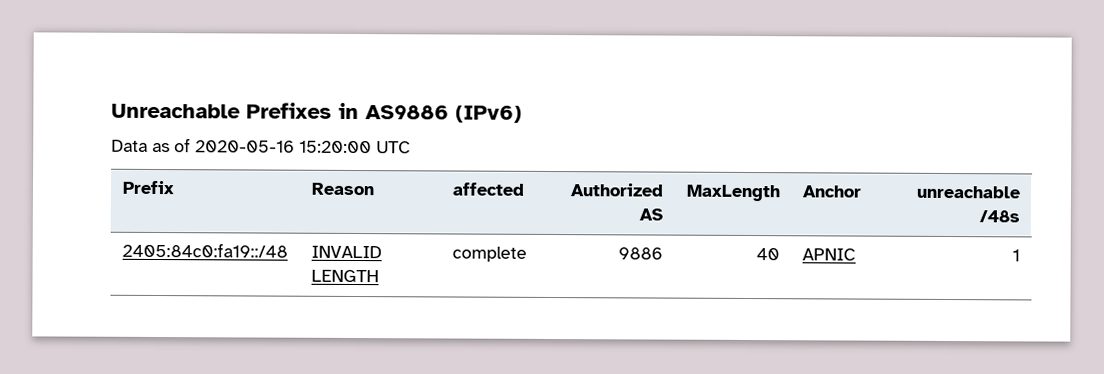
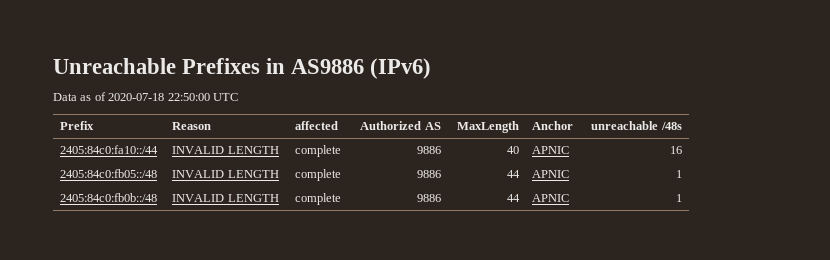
[195,140,372,154] 2020-05-16 15:20:00 -> [108,93,210,101] 2020-07-18 22:50:00
[121,242,288,258] 2405:84c0:fa19::/48 -> [60,145,159,154] 2405:84c0:fa10::/44
(856, 254) none -> [669,146,682,154] [60,169,158,178] [172,170,279,178] [295,169,342,181] [416,170,441,178] [506,170,520,178] [532,170,570,178] [675,170,682,178] [60,193,158,202] [172,194,279,202] [295,193,342,205] [416,194,441,202] [506,194,520,202] [532,194,570,202] | 16 // 2405:84c0:fb05::/48 | INVALID LENGTH | complete | 9886 | 44 | APNIC | 1 // 2405:84c0:fb0b::/48 | INVALID LENGTH | complete | 9886 | 44 | APNIC

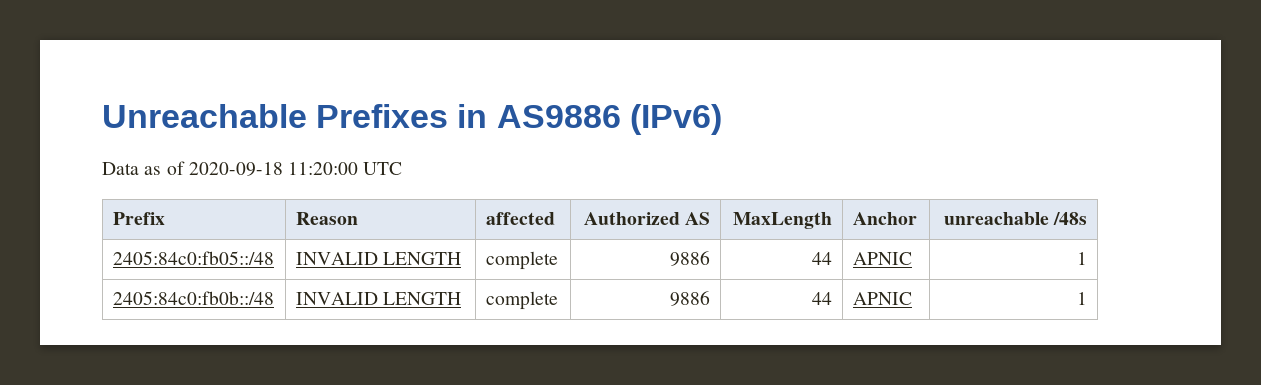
[108,93,210,101] 2020-07-18 22:50:00 -> [188,162,359,176] 2020-09-18 11:20:00
[60,145,159,154] [172,146,279,154] [295,145,342,157] [416,146,441,154] [506,146,519,154] [532,146,570,154] [669,146,682,154] // 2405:84c0:fa10::/44 | INVALID LENGTH | complete | 9886 | 40 | APNIC | 16 -> (1088, 218) none

